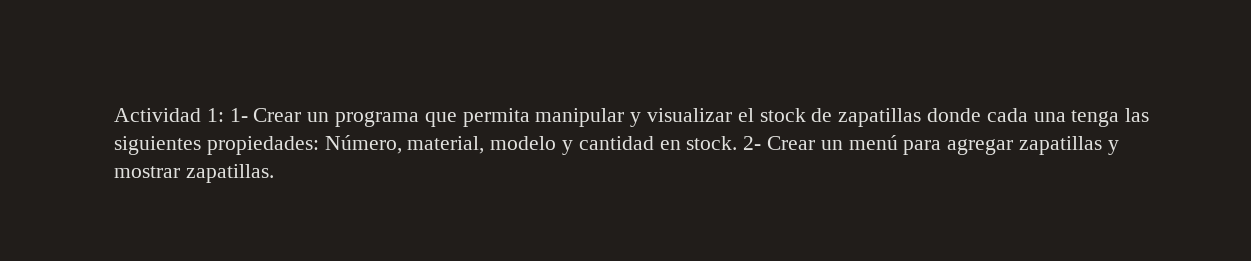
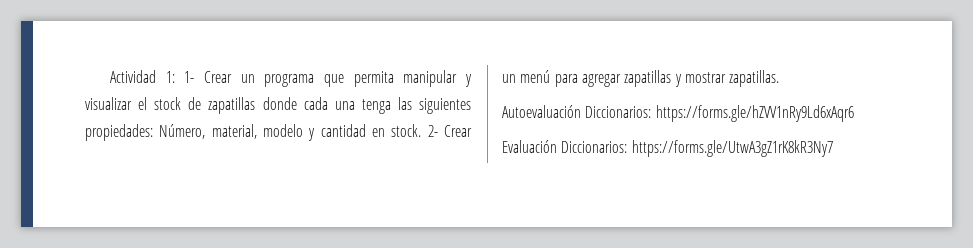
(274, 173) none -> [502,105,854,122] [502,140,833,157] // Autoevaluación Diccionarios: https://forms.gle/hZVV1nRy9Ld6xAqr6 // Evaluación Diccionarios: https://forms.gle/UtwA3gZ1rK8kR3Ny7

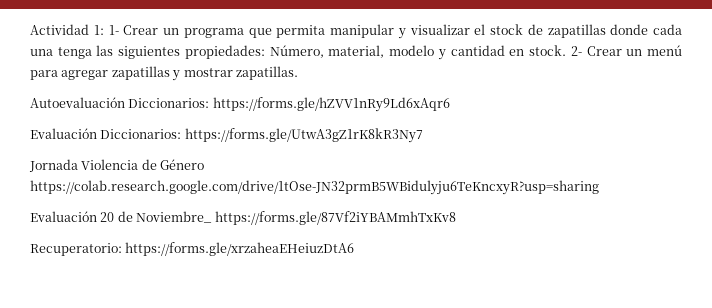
(833, 148) none -> [29,159,205,172] [30,180,599,195] [30,211,456,225] [30,242,355,256] // Jornada Violencia de Género https://colab.research.google.com/drive/1tOse-JN32prmB5WBidulyju6TeKncxyR?usp=sharing // Evaluación 20 de Noviembre_ https://forms.gle/87Vf2iYBAMmhTxKv8 // Recuperatorio: https://forms.gle/xrzaheaEHeiuzDtA6

